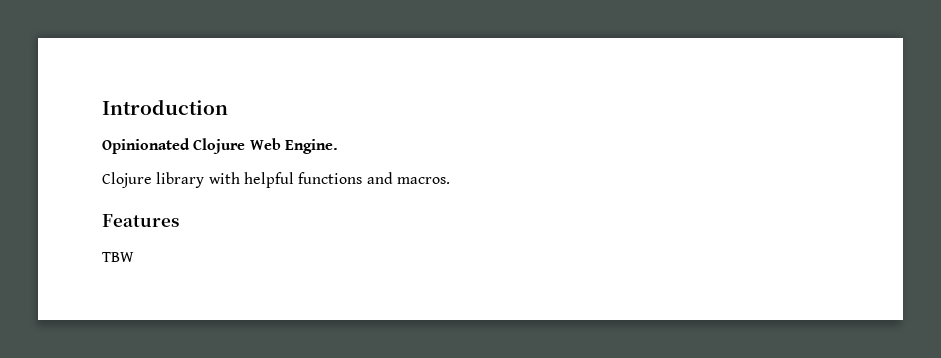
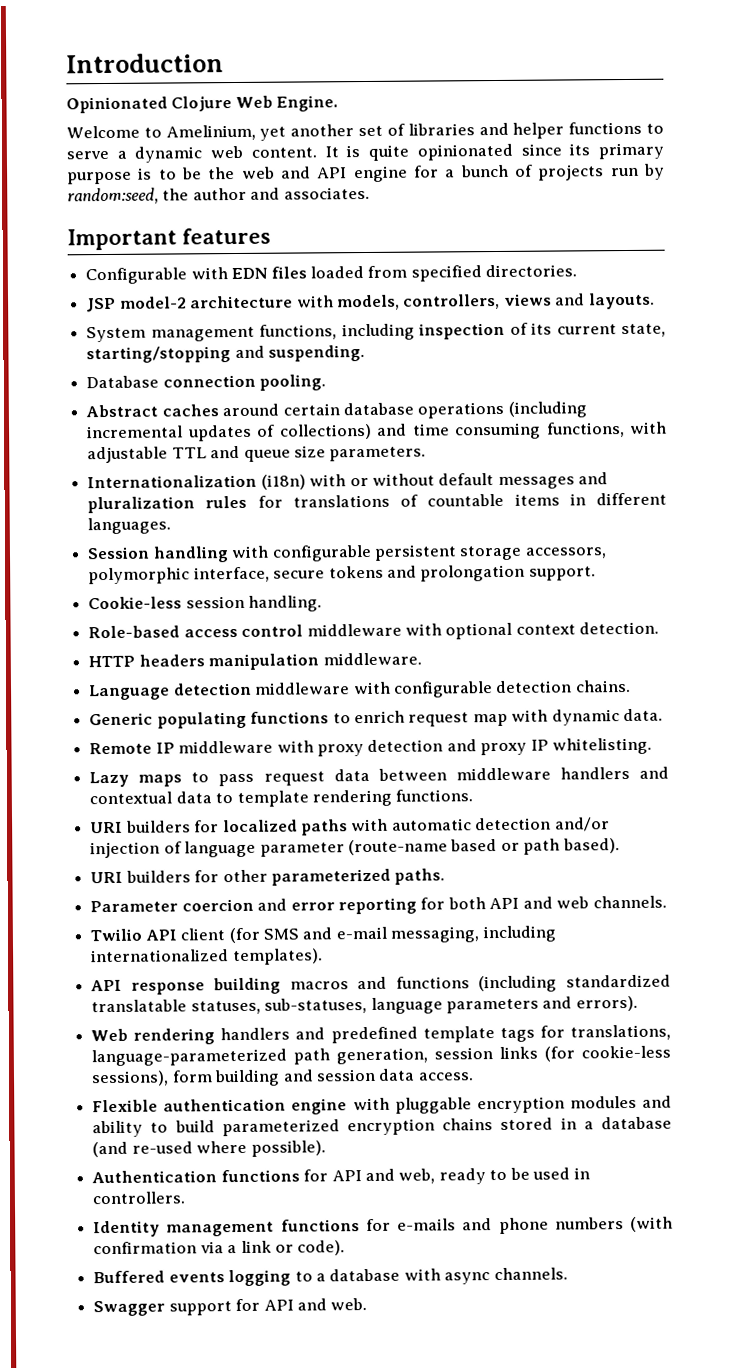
[102,172,450,188] [102,214,179,227] [102,252,134,262] Clojure library with helpful functions and macros. // Features // TBW -> [66,121,664,141] [66,142,665,163] [67,163,665,185] [67,186,370,205] [67,227,271,251] [85,264,578,285] [86,292,655,313] [86,322,666,343] [86,345,366,364] [86,374,327,391] [86,401,587,419] [87,421,667,442] [87,445,427,464] [87,472,609,490] [87,492,667,514] [87,517,172,535] [87,544,607,563] [88,564,596,585] [88,595,323,612] [88,621,660,640] [88,652,422,671] [89,679,631,701] [89,708,664,729] [89,737,653,757] [89,766,669,788] [89,789,474,808] [90,817,610,836] [90,838,620,859] [90,868,446,886] [90,895,667,915] [90,925,556,944] [91,948,323,966] [91,974,672,995] [91,995,638,1015] [91,1024,671,1045] [91,1045,672,1067] [91,1068,474,1087] [92,1095,673,1115] [92,1116,672,1138] [92,1140,326,1158] [92,1167,590,1185] [92,1191,186,1205] [93,1216,673,1238] [93,1240,346,1256] [93,1267,568,1287] [93,1298,368,1317] Welcome to Amelinium, yet another set of libraries and helper functions to serve a dynamic web content. It is quite opinionated since its primary purpose is to be the web and API engine for a bunch of projects run by random:seed, the author and associates. // Important features // Configurable with EDN files loaded from specified directories. // JSP model-2 architecture with models, controllers, views and layouts. // System management functions, including inspection of its current state, starting/stopping and suspending. // Database connection pooling. // Abstract caches around certain database operations (including incremental updates of collections) and time consuming functions, with adjustable TTL and queue size parameters. // Internationalization (i18n) with or without default messages and pluralization rules for translations of countable items in different languages. // Session handling with configurable persistent storage accessors, polymorphic interface, secure tokens and prolongation support. // Cookie-less session handling. // Role-based access control middleware with optional context detection. // HTTP headers manipulation middleware. // Language detection middleware with configurable detection chains. // Generic populating functions to enrich request map with dynamic data. // Remote IP middleware with proxy detection and proxy IP whitelisting. // Lazy maps to pass request data between middleware handlers and contextual data to template rendering functions. // URI builders for localized paths with automatic detection and/or injection of language parameter (route-name based or path based). // URI builders for other parameterized paths. // Parameter coercion and error reporting for both API and web channels. // Twilio API client (for SMS and e-mail messaging, including internationalized templates). // API response building macros and functions (including standardized translatable statuses, sub-statuses, language parameters and errors). // Web rendering handlers and predefined template tags for translations, language-parameterized path generation, session links (for cookie-less sessions), form building and session data access. // Flexible authentication engine with pluggable encryption modules and ability to build parameterized encryption chains stored in a database (and re-used where possible). // Authentication functions for API and web, ready to be used in controllers. // Identity management functions for e-mails and phone numbers (with confirmation via a link or code). // Buffered events logging to a database with async channels. // Swagger support for API and web.

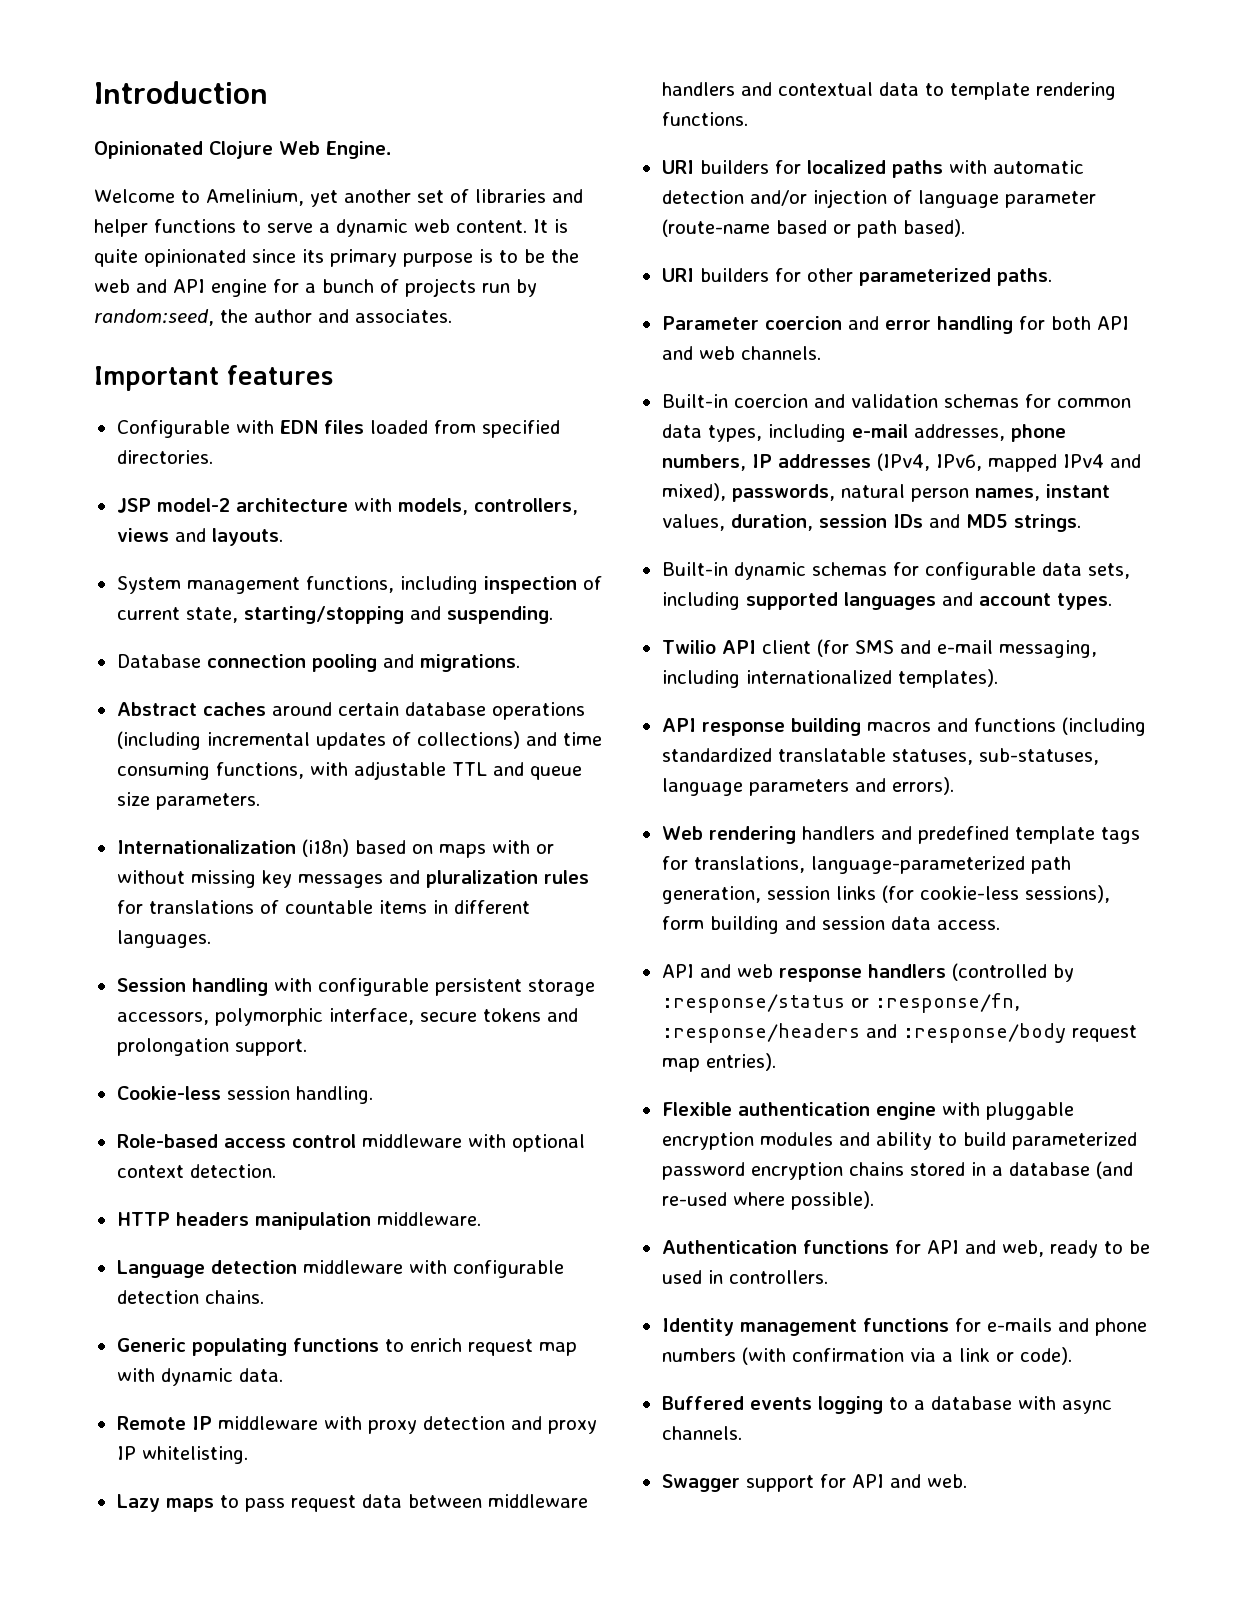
[531,322,553,335] its -> (602, 583) none
[259,374,327,391] pooling. -> [311,654,520,672] pooling and migrations.
(306, 482) none -> [354,840,486,858] based on maps
[438,473,495,486] default -> [190,870,292,888] missing key
[337,897,417,915] reporting -> [936,316,1013,334] handling
(667, 902) none -> [661,394,1131,408] [661,424,1066,442] [661,453,1141,472] [661,483,1110,502] [661,514,1081,532] [661,562,1130,580] [661,592,1112,610] // Built-in coercion and validation schemas for common data types, including e-mail addresses, phone numbers, IP addresses (IPv4, IPv6, mapped IPv4 and mixed), passwords, natural person names, instant values, duration, session IDs and MD5 strings. // Built-in dynamic schemas for configurable data sets, including supported languages and account types.
(474, 1076) none -> [661,963,1074,982] [661,993,1020,1013] [661,1023,1137,1043] [661,1053,776,1072] // API and web response handlers (controlled by :response/status or :response/fn, :response/headers and :response/body request map entries).
(340, 1128) none -> [661,1162,745,1180] password

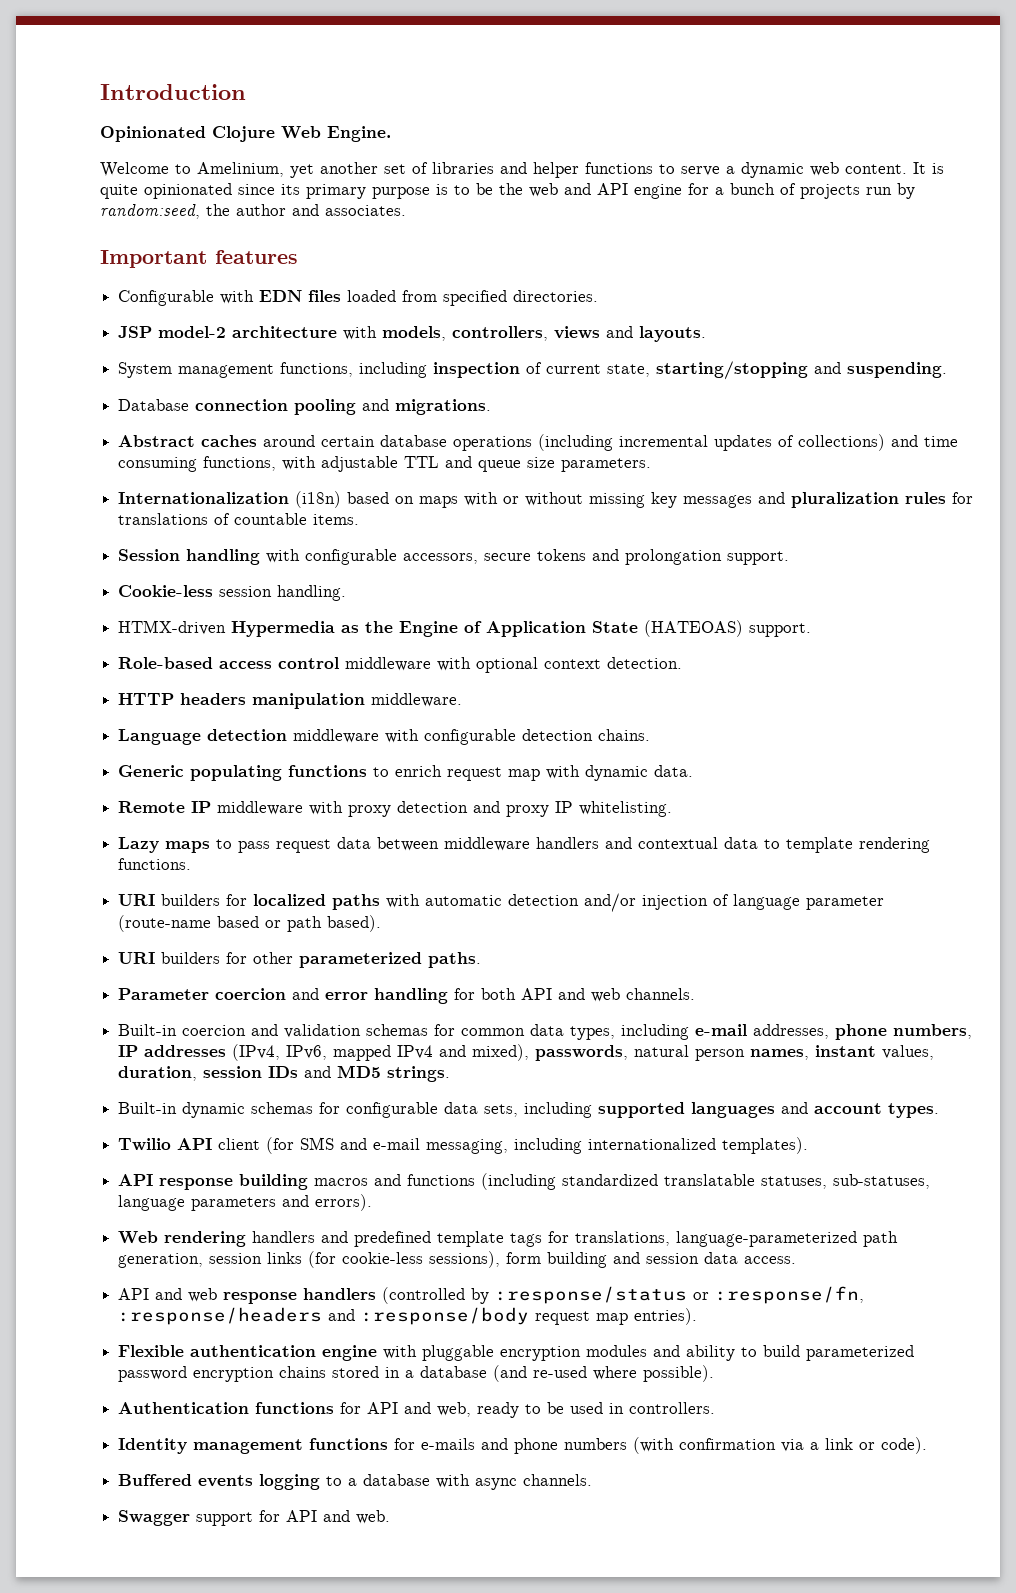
[378,900,530,914] [116,930,211,948] items in different languages. -> [313,514,360,525] items.
[434,978,595,996] [116,1008,414,1026] persistent storage accessors, polymorphic interface, -> [403,553,479,564] accessors,
(373, 1095) none -> [118,620,812,637] // HTMX-driven Hypermedia as the Engine of Application State (HATEOAS) support.

